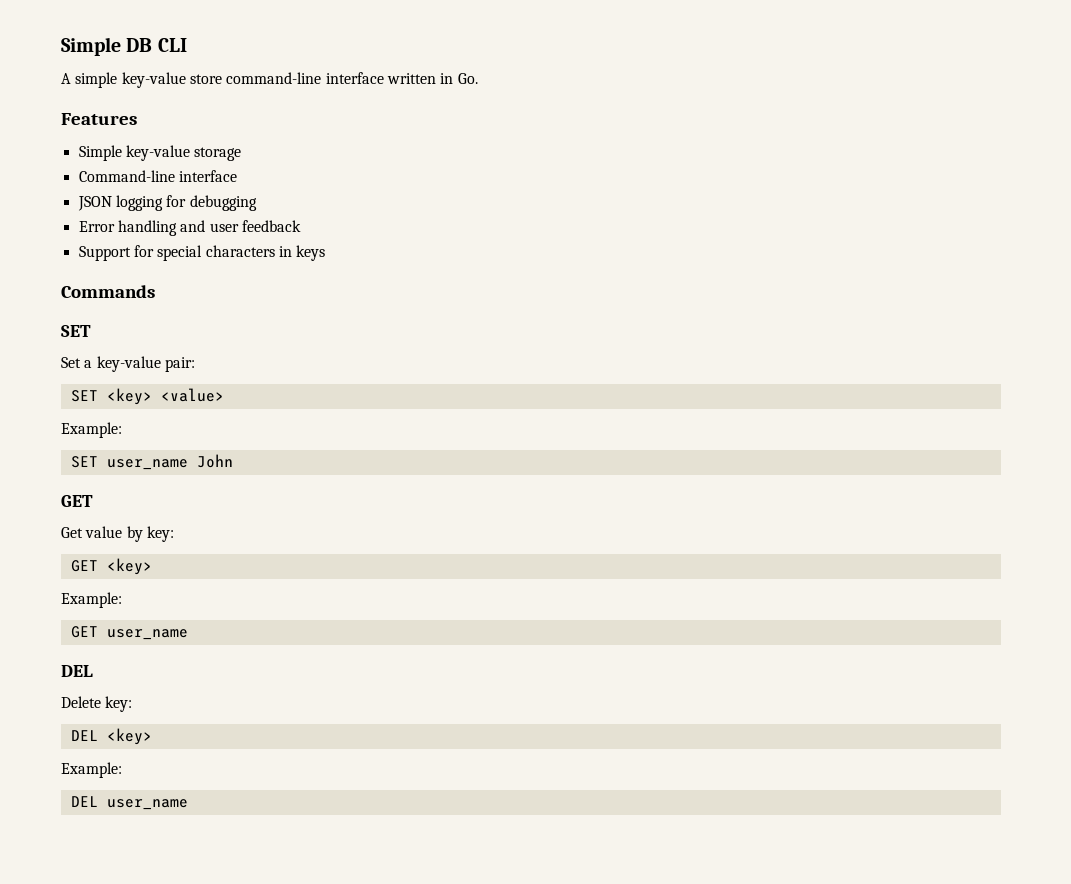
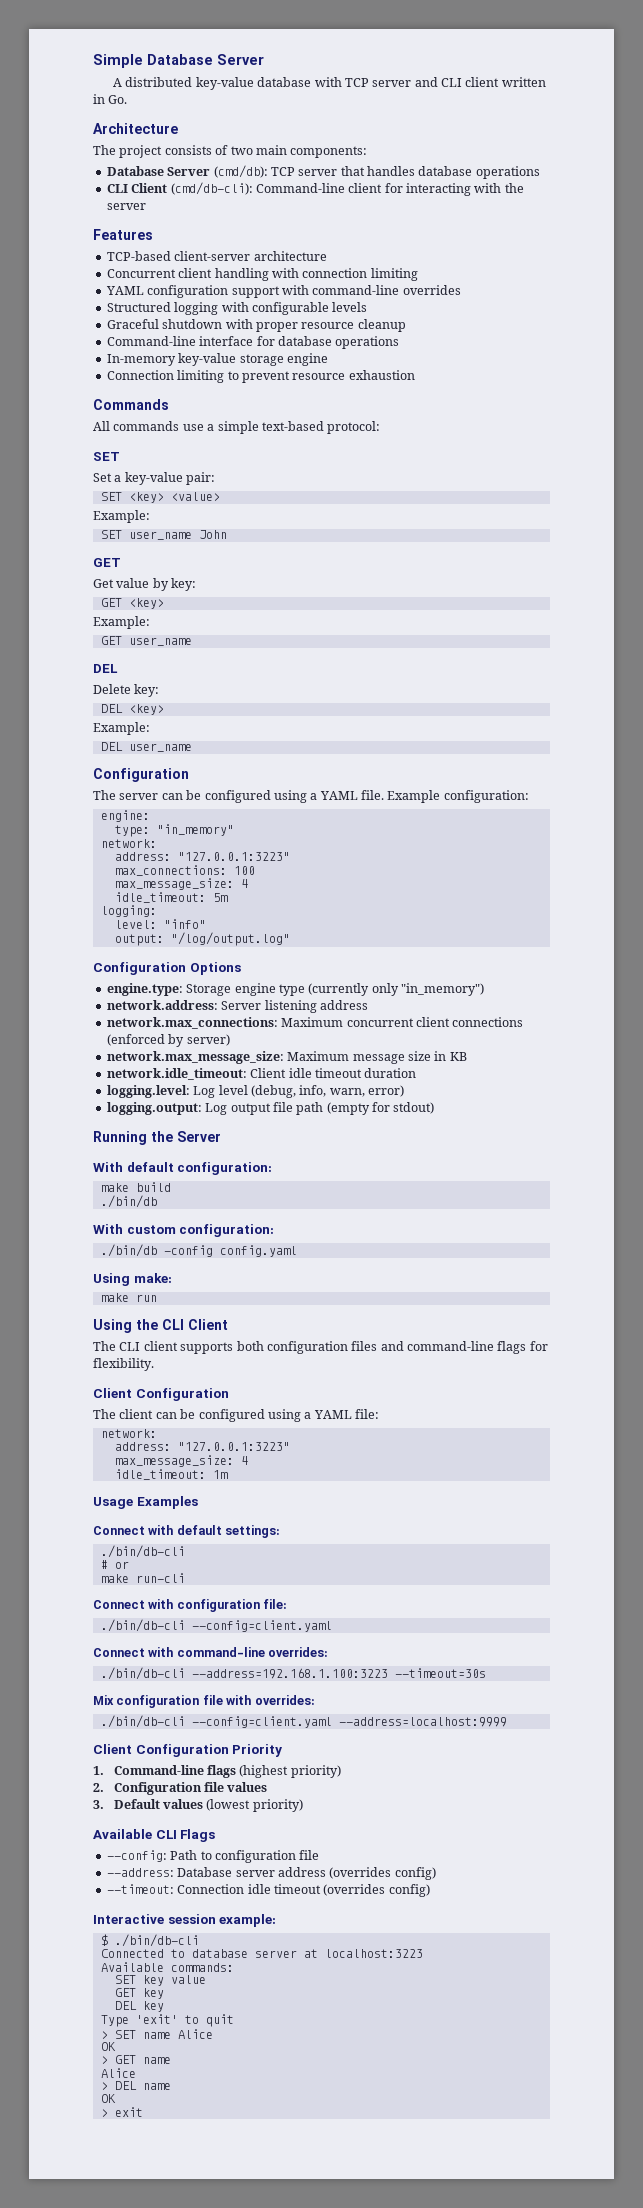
[61,37,187,56] Simple DB CLI -> [93,54,264,68] Simple Database Server
[75,72,478,88] [61,113,137,125] [78,145,242,161] [78,170,237,182] [77,195,257,211] [78,220,301,236] [78,245,326,261] [61,285,155,298] simple key-value store command-line interface written in Go. // Features // Simple key-value storage // Command-line interface // JSON logging for debugging // Error handling and user feedback // Support for special characters in keys // Commands -> [125,77,546,90] [93,94,128,104] [93,123,178,134] [93,145,368,158] [106,165,540,179] [106,182,524,196] [106,203,146,210] [93,229,153,240] [106,251,327,261] [106,268,418,281] [105,285,461,298] [106,302,368,315] [106,319,406,332] [106,336,400,349] [106,353,328,366] [106,370,415,383] [93,399,169,410] [93,421,381,434] distributed key-value database with TCP server and CLI client written in Go. // Architecture // The project consists of two main components: // Database Server (cmd/db): TCP server that handles database operations // CLI Client (cmd/db-cli): Command-line client for interacting with the server // Features // TCP-based client-server architecture // Concurrent client handling with connection limiting // YAML configuration support with command-line overrides // Structured logging with configurable levels // Graceful shutdown with proper resource cleanup // Command-line interface for database operations // In-memory key-value storage engine // Connection limiting to prevent resource exhaustion // Commands // All commands use a simple text-based protocol:
(188, 804) none -> [93,768,189,782] [93,790,529,803] [100,810,150,822] [114,824,234,837] [100,839,157,848] [114,852,290,861] [114,865,255,876] [114,878,248,890] [114,892,228,903] [100,905,157,917] [114,919,206,929] [114,932,290,946] [93,962,241,975] [106,983,484,996] [106,1000,368,1013] [106,1017,524,1029] [106,1034,230,1047] [106,1051,467,1064] [106,1068,417,1080] [106,1085,404,1098] [106,1102,435,1115] [93,1131,221,1145] [93,1162,273,1175] [100,1182,171,1192] [100,1195,157,1208] [93,1224,275,1237] [100,1244,297,1257] [93,1273,172,1286] [100,1293,157,1302] [93,1319,228,1333] [93,1341,548,1354] [93,1358,154,1371] [93,1388,229,1401] [93,1409,379,1422] [100,1429,157,1438] [114,1442,290,1451] [114,1455,248,1467] [114,1469,228,1480] [93,1496,198,1509] [93,1525,281,1538] [100,1545,185,1558] [100,1560,129,1569] [100,1573,185,1583] [93,1599,288,1612] [100,1619,332,1632] [93,1647,329,1657] [100,1667,486,1680] [93,1695,315,1708] [100,1715,507,1728] [93,1744,283,1757] [93,1765,341,1778] [93,1782,268,1795] [93,1799,303,1812] [93,1829,216,1842] [106,1850,320,1863] [106,1867,436,1880] [106,1884,430,1897] [93,1914,277,1927] [100,1934,199,1947] [100,1949,423,1958] [100,1962,234,1972] [114,1975,206,1986] [114,1988,164,1999] [114,2001,164,2012] [100,2014,234,2027] [100,2029,213,2039] [100,2042,116,2051] [100,2055,171,2064] [100,2068,136,2078] [100,2081,171,2090] [100,2094,116,2103] [100,2107,143,2117] // Configuration // The server can be configured using a YAML file. Example configuration: // engine: // type: "in_memory" // network: // address: "127.0.0.1:3223" // max_connections: 100 // max_message_size: 4 // idle_timeout: 5m // logging: // level: "info" // output: "/log/output.log" // Configuration Options // engine.type: Storage engine type (currently only "in_memory") // network.address: Server listening address // network.max_connections: Maximum concurrent client connections (enforced by server) // network.max_message_size: Maximum message size in KB // network.idle_timeout: Client idle timeout duration // logging.level: Log level (debug, info, warn, error) // logging.output: Log output file path (empty for stdout) // Running the Server // With default configuration: // make build // ./bin/db // With custom configuration: // ./bin/db -config config.yaml // Using make: // make run // Using the CLI Client // The CLI client supports both configuration files and command-line flags for flexibility. // Client Configuration // The client can be configured using a YAML file: // network: // address: "127.0.0.1:3223" // max_message_size: 4 // idle_timeout: 1m // Usage Examples // Connect with default settings: // ./bin/db-cli // # or // make run-cli // Connect with configuration file: // ./bin/db-cli --config=client.yaml // Connect with command-line overrides: // ./bin/db-cli --address=192.168.1.100:3223 --timeout=30s // Mix configuration file with overrides: // ./bin/db-cli --config=client.yaml --address=localhost:9999 // Client Configuration Priority // 1. Command-line flags (highest priority) // 2. Configuration file values // 3. Default values (lowest priority) // Available CLI Flags // --config: Path to configuration file // --address: Database server address (overrides config) // --timeout: Connection idle timeout (overrides config) // Interactive session example: // $ ./bin/db-cli // Connected to database server at localhost:3223 // Available commands: // SET key value // GET key // DEL key // Type 'exit' to quit // > SET name Alice // OK // > GET name // Alice // > DEL name // OK // > exit

